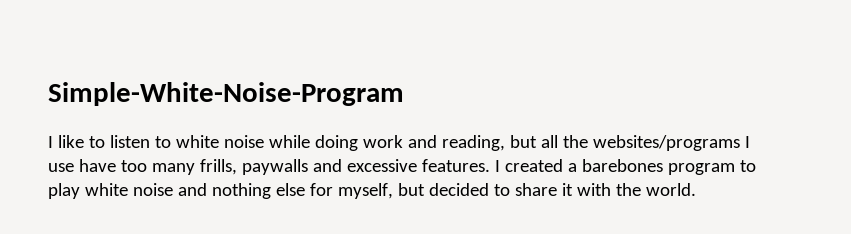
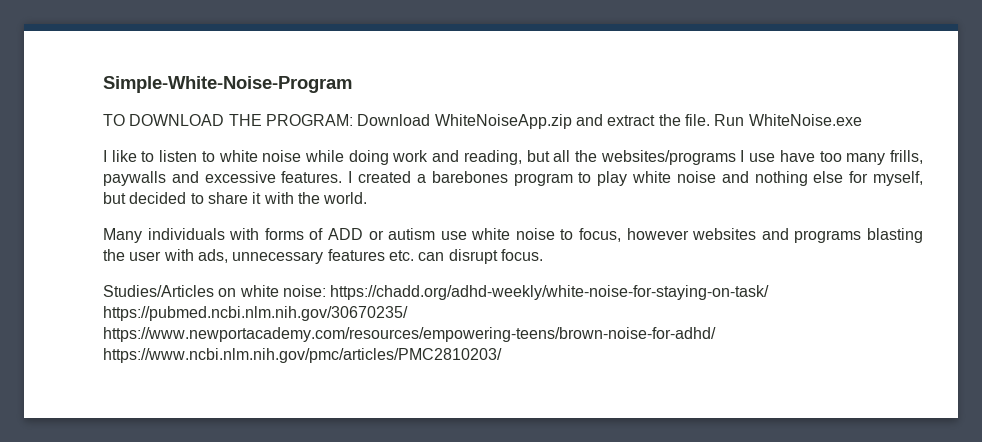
(404, 94) none -> [103,114,862,129] // TO DOWNLOAD THE PROGRAM: Download WhiteNoiseApp.zip and extract the file. Run WhiteNoise.exe
(696, 189) none -> [103,228,924,243] [103,249,543,264] [103,285,770,300] [103,306,408,321] [103,327,716,342] [103,348,502,363] // Many individuals with forms of ADD or autism use white noise to focus, however websites and programs blasting the user with ads, unnecessary features etc. can disrupt focus. // Studies/Articles on white noise: https://chadd.org/adhd-weekly/white-noise-for-staying-on-task/ https://pubmed.ncbi.nlm.nih.gov/30670235/ https://www.newportacademy.com/resources/empowering-teens/brown-noise-for-adhd/ https://www.ncbi.nlm.nih.gov/pmc/articles/PMC2810203/

